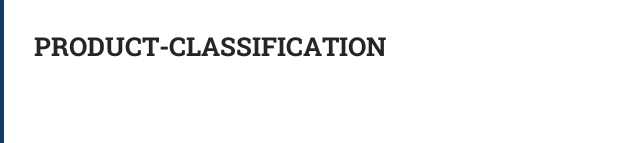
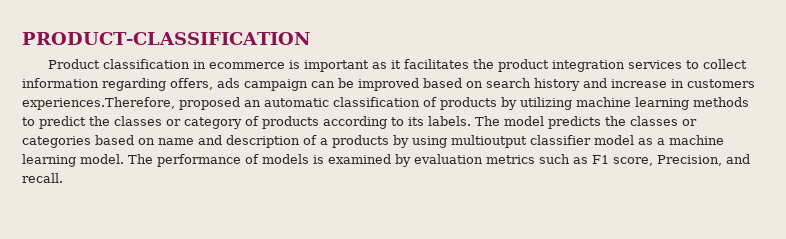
(386, 47) none -> [48,59,748,72] [22,78,755,91] [22,97,749,110] [22,116,697,129] [22,135,724,148] [22,154,750,167] [22,173,63,183] // Product classification in ecommerce is important as it facilitates the product integration services to collect information regarding offers, ads campaign can be improved based on search history and increase in customers experiences.Therefore, proposed an automatic classification of products by utilizing machine learning methods to predict the classes or category of products according to its labels. The model predicts the classes or categories based on name and description of a products by using multioutput classifier model as a machine learning model. The performance of models is examined by evaluation metrics such as F1 score, Precision, and recall.

